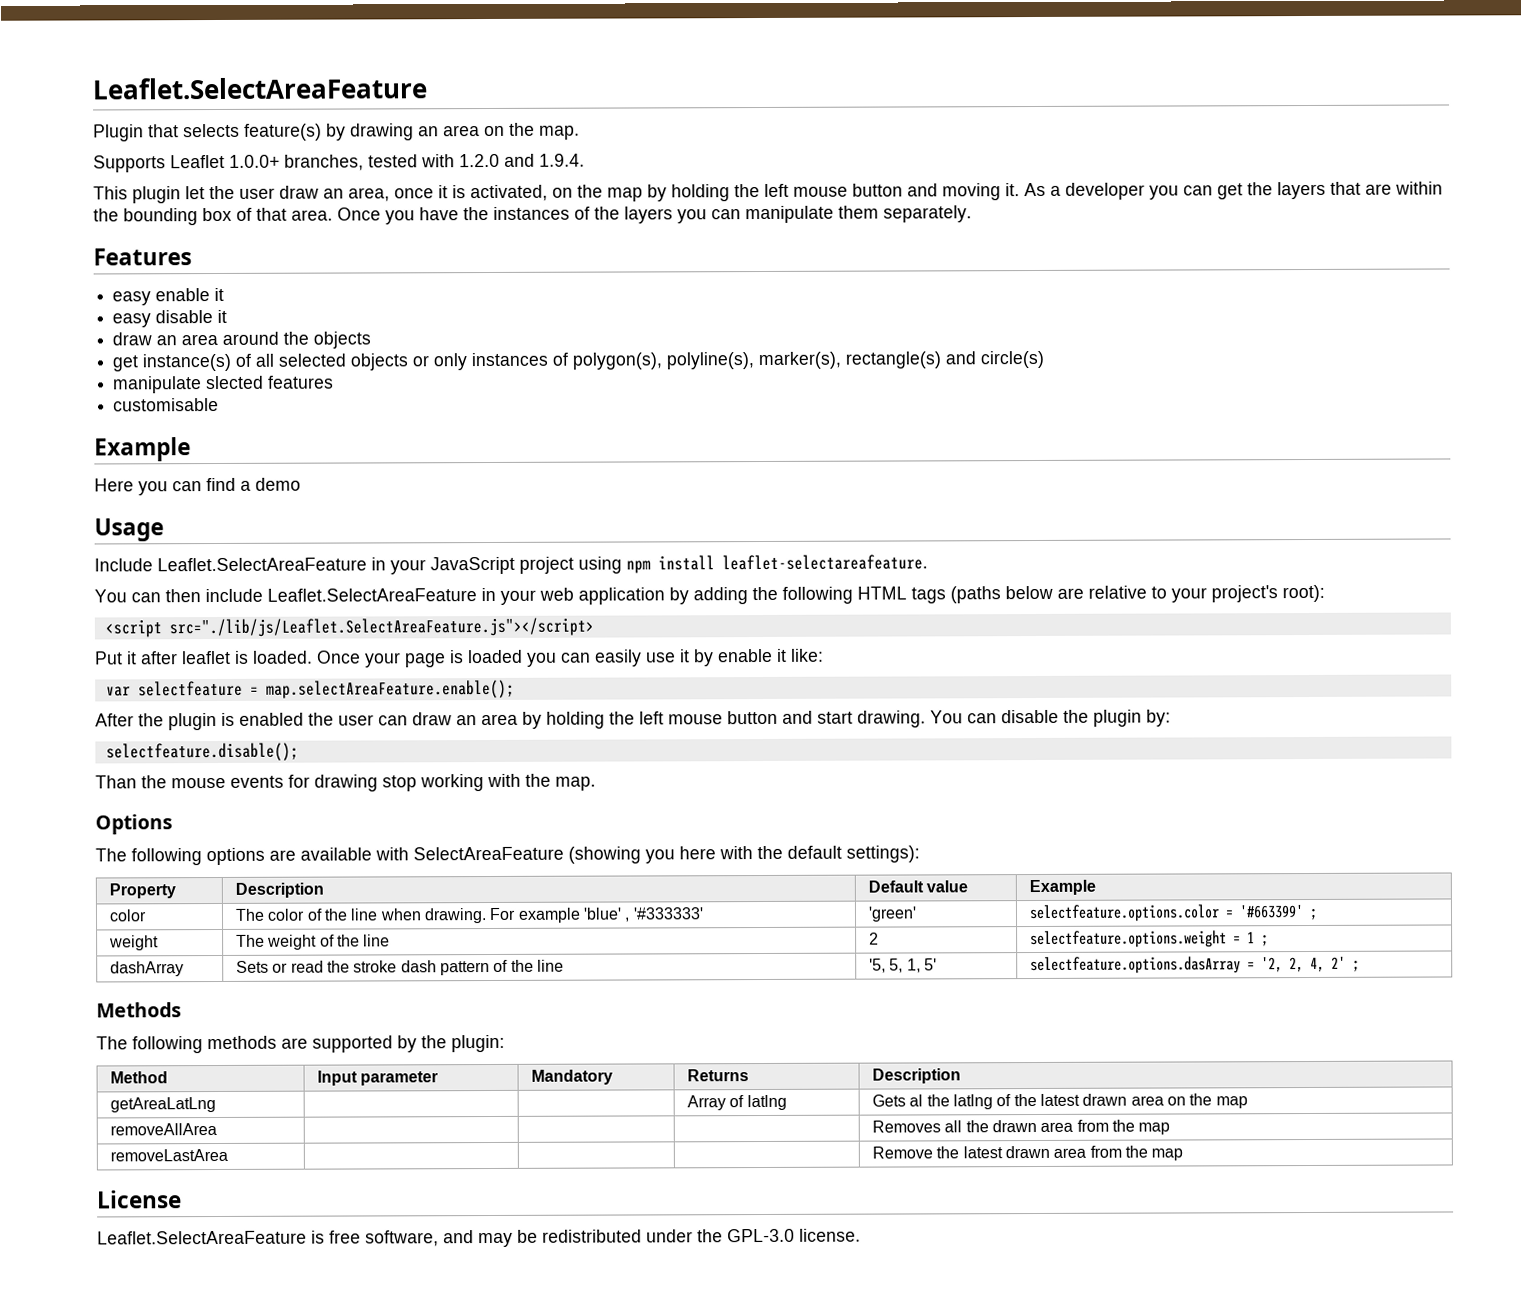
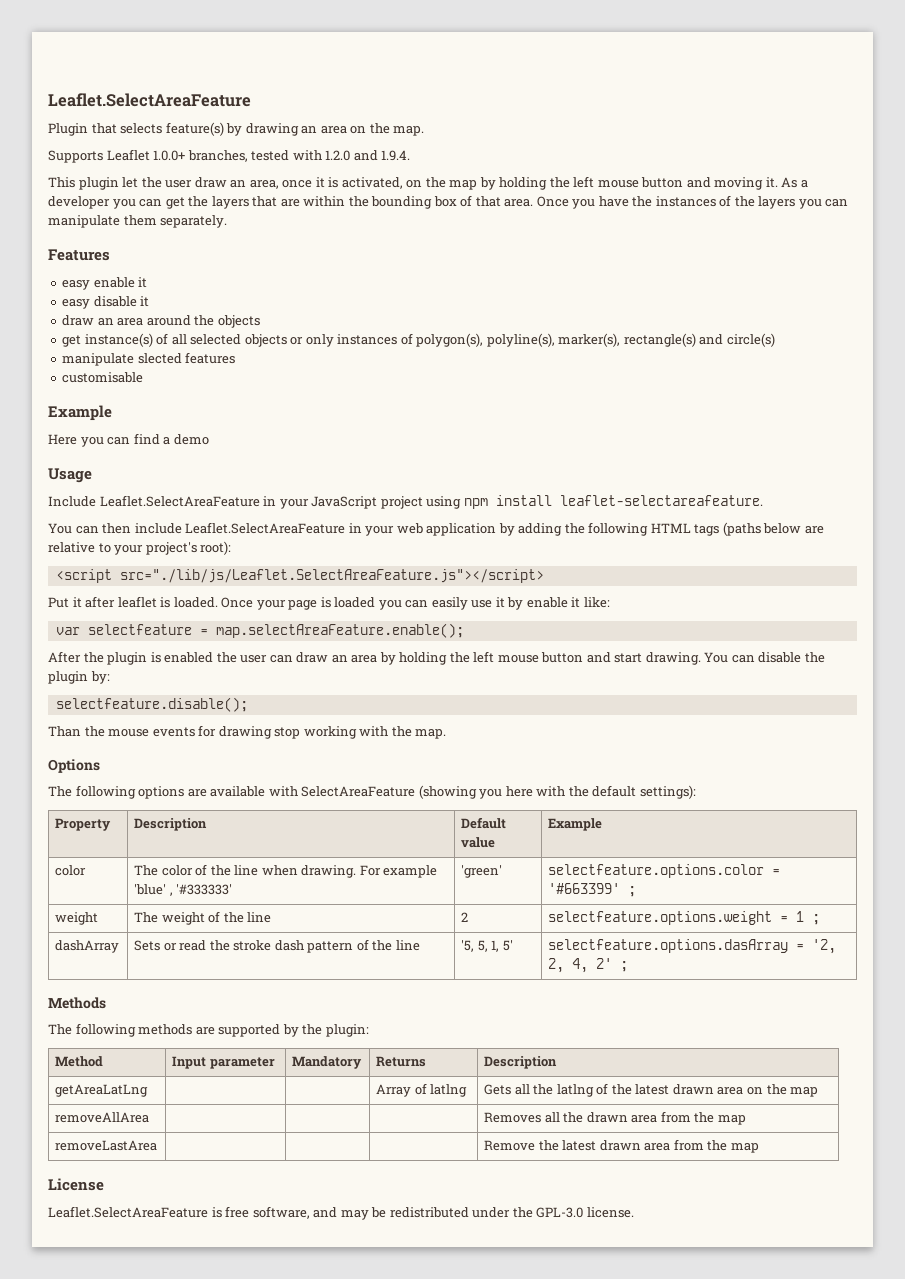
[909,1094,924,1107] al -> [514,1084,530,1095] all

